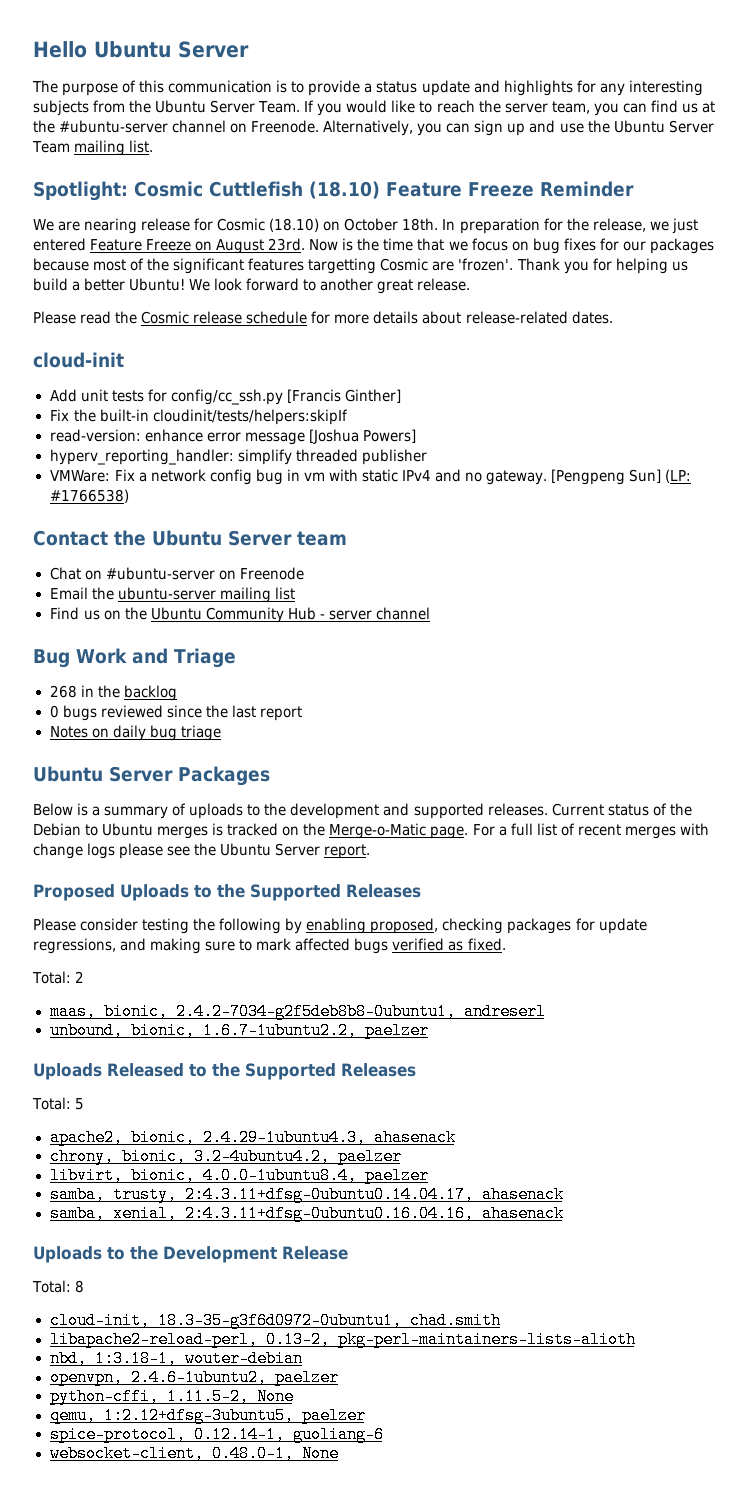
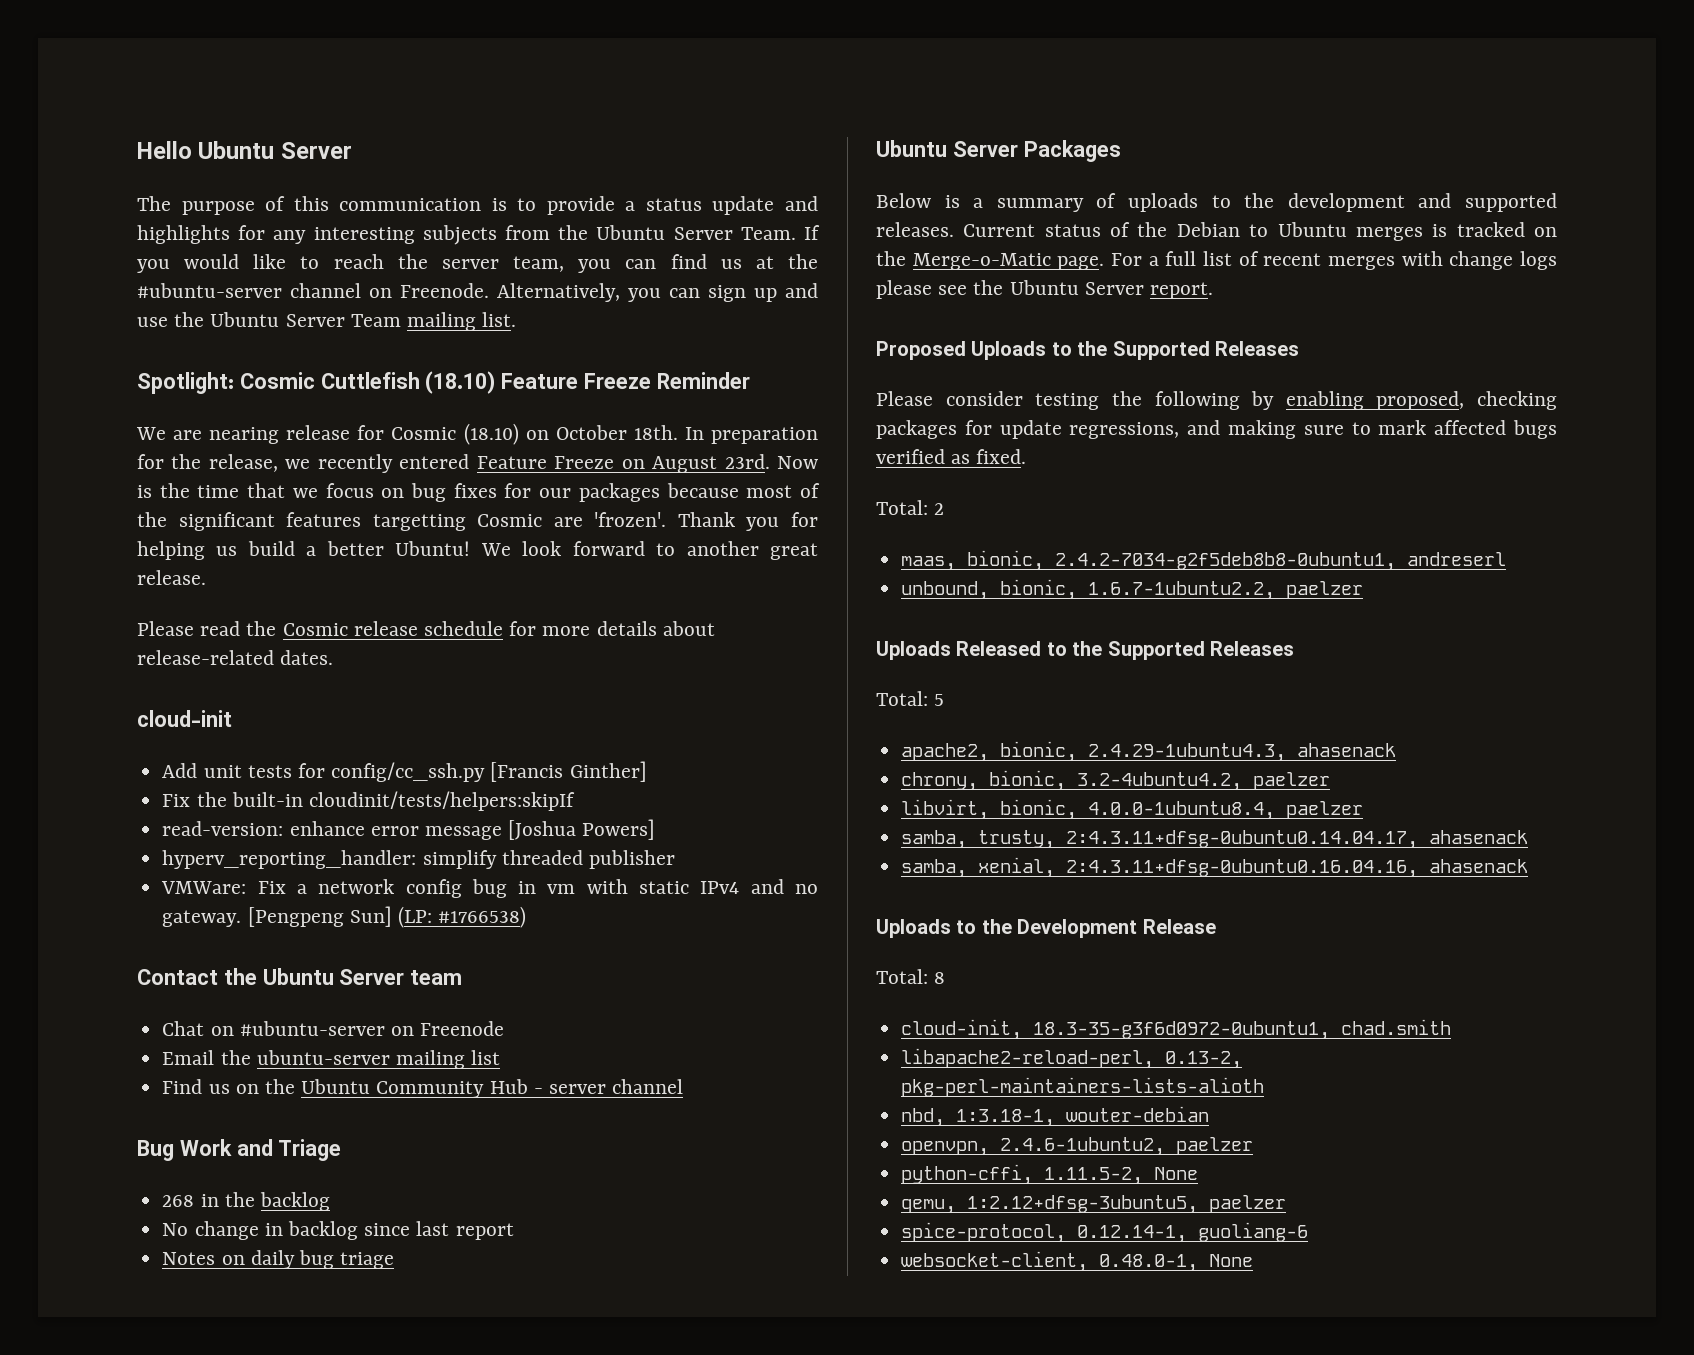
[671,218,698,234] just -> [317,454,393,473] recently
[49,705,228,721] 0 bugs reviewed since the -> [162,1221,411,1240] No change in backlog since

